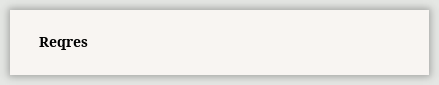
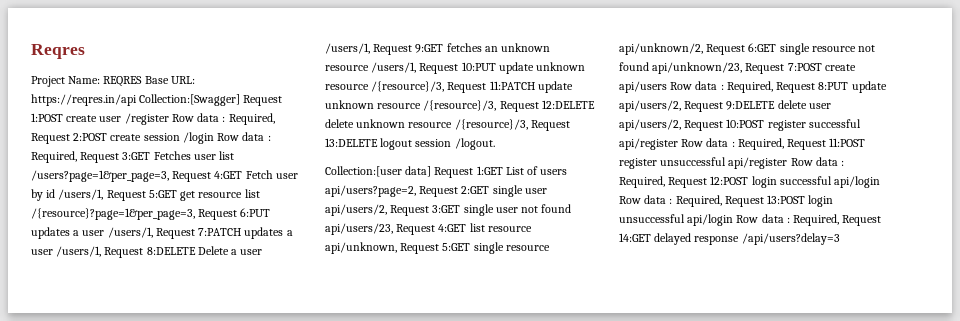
(88, 43) none -> [31,76,195,87] [31,94,283,106] [31,113,275,125] [31,132,271,144] [31,151,235,163] [31,170,298,182] [31,189,260,201] [31,208,271,220] [31,227,293,239] [31,246,263,258] [325,43,551,55] [325,62,586,74] [325,81,573,93] [325,100,595,112] [325,119,570,131] [325,138,495,150] [325,166,568,178] [325,185,547,197] [325,204,572,216] [325,223,532,235] [325,242,550,254] [619,43,876,55] [619,62,856,74] [619,81,887,93] [619,100,831,112] [619,119,861,131] [619,138,866,150] [619,157,845,169] [619,176,881,188] [619,195,834,207] [619,214,882,226] [619,233,840,245] // Project Name: REQRES Base URL: https://reqres.in/api Collection:[Swagger] Request 1:POST create user /register Row data : Required, Request 2:POST create session /login Row data : Required, Request 3:GET Fetches user list /users?page=1&per_page=3, Request 4:GET Fetch user by id /users/1, Request 5:GET get resource list /{resource}?page=1&per_page=3, Request 6:PUT updates a user /users/1, Request 7:PATCH updates a user /users/1, Request 8:DELETE Delete a user /users/1, Request 9:GET fetches an unknown resource /users/1, Request 10:PUT update unknown resource /{resource}/3, Request 11:PATCH update unknown resource /{resource}/3, Request 12:DELETE delete unknown resource /{resource}/3, Request 13:DELETE logout session /logout. // Collection:[user data] Request 1:GET List of users api/users?page=2, Request 2:GET single user api/users/2, Request 3:GET single user not found api/users/23, Request 4:GET list resource api/unknown, Request 5:GET single resource api/unknown/2, Request 6:GET single resource not found api/unknown/23, Request 7:POST create api/users Row data : Required, Request 8:PUT update api/users/2, Request 9:DELETE delete user api/users/2, Request 10:POST register successful api/register Row data : Required, Request 11:POST register unsuccessful api/register Row data : Required, Request 12:POST login successful api/login Row data : Required, Request 13:POST login unsuccessful api/login Row data : Required, Request 14:GET delayed response /api/users?delay=3

